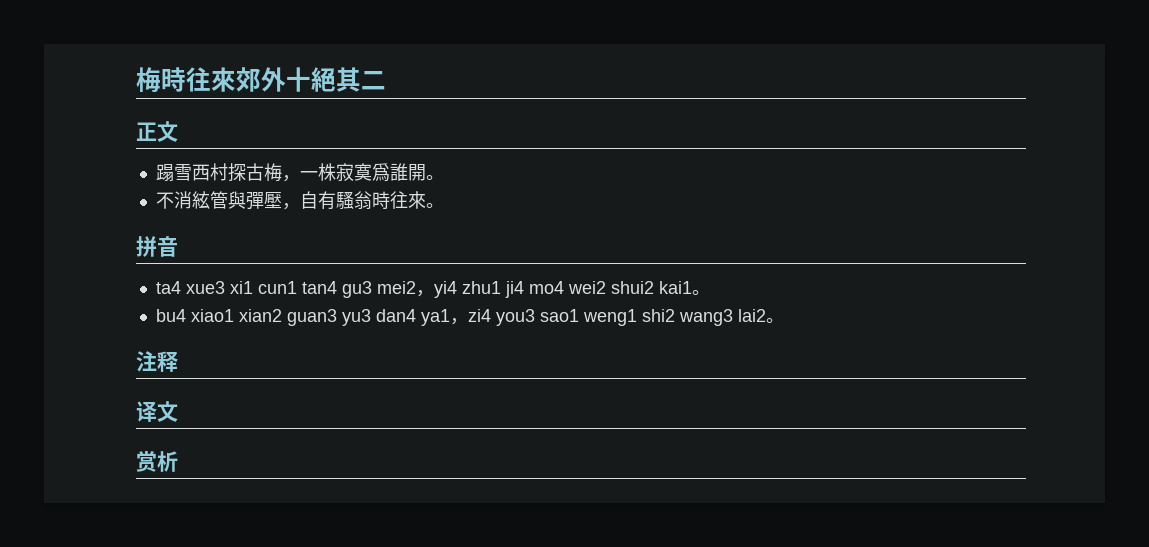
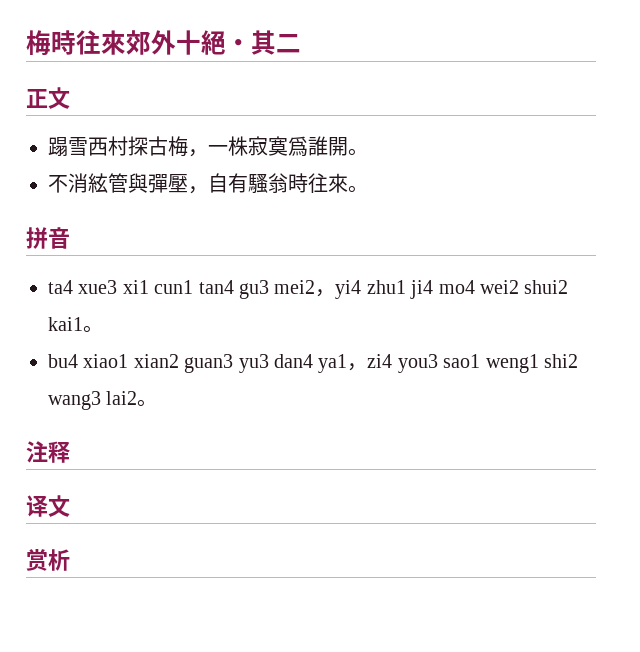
(336, 79) none -> [226,39,251,52] ・

